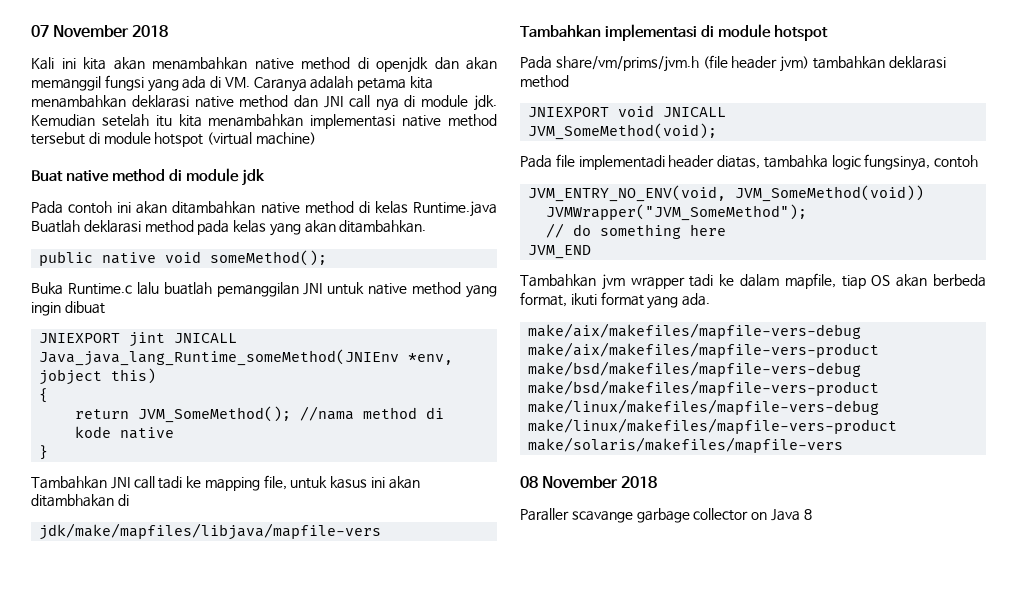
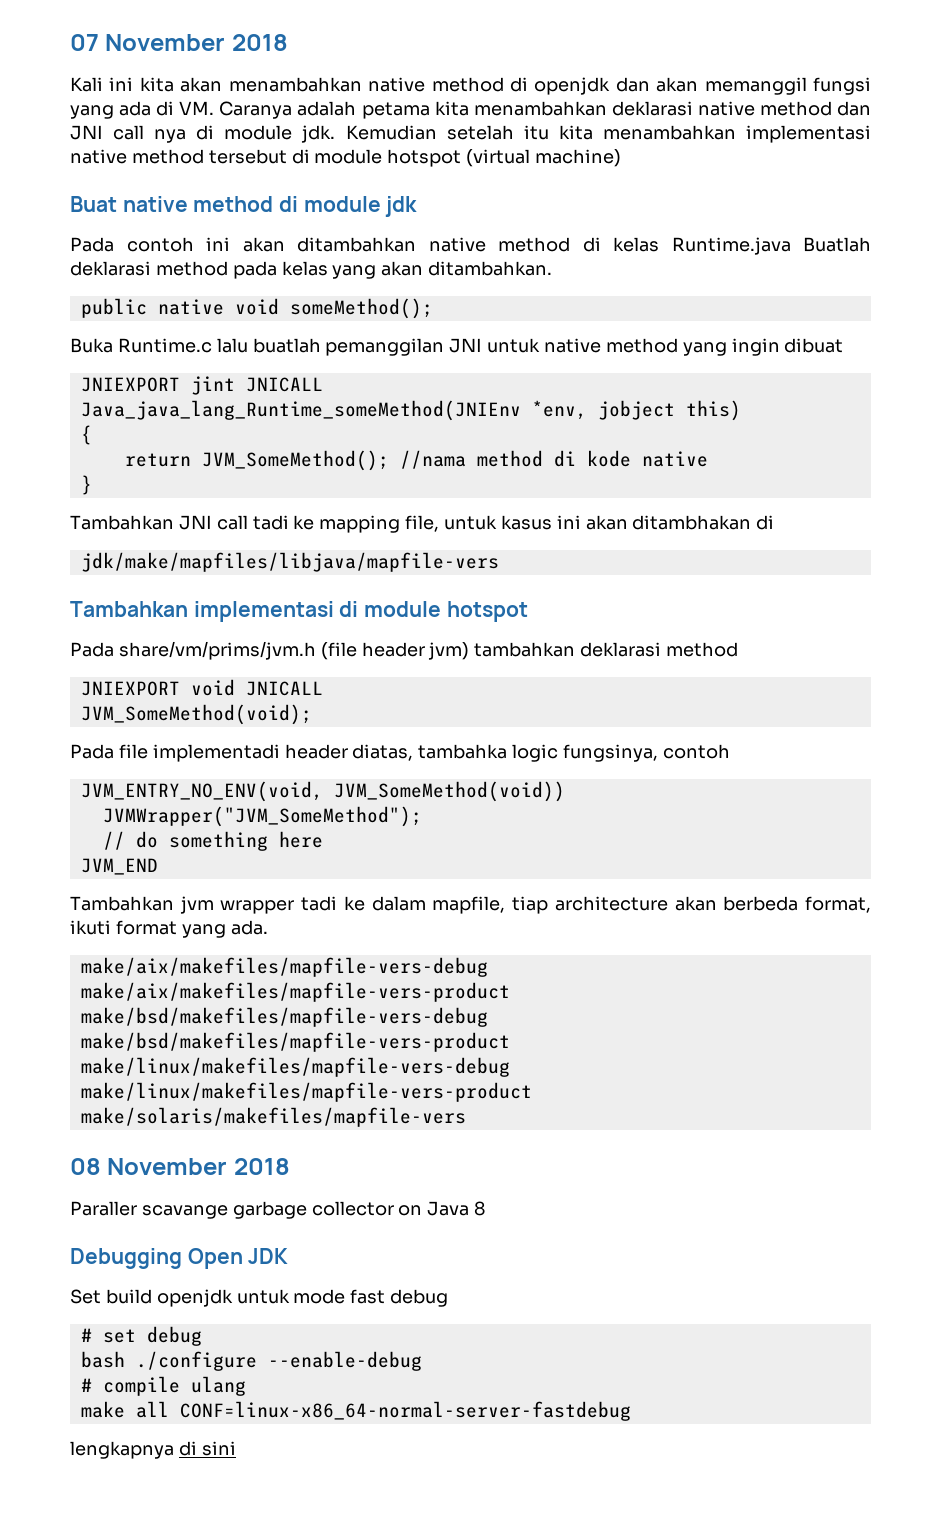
[871,275,891,286] OS -> [554,896,668,911] architecture
(812, 514) none -> [70,1248,289,1269] [70,1289,449,1307] [80,1326,202,1346] [80,1351,422,1371] [80,1376,246,1396] [80,1401,631,1421] [70,1441,236,1459] // Debugging Open JDK // Set build openjdk untuk mode fast debug // # set debug // bash ./configure --enable-debug // # compile ulang // make all CONF=linux-x86_64-normal-server-fastdebug // lengkapnya di sini

